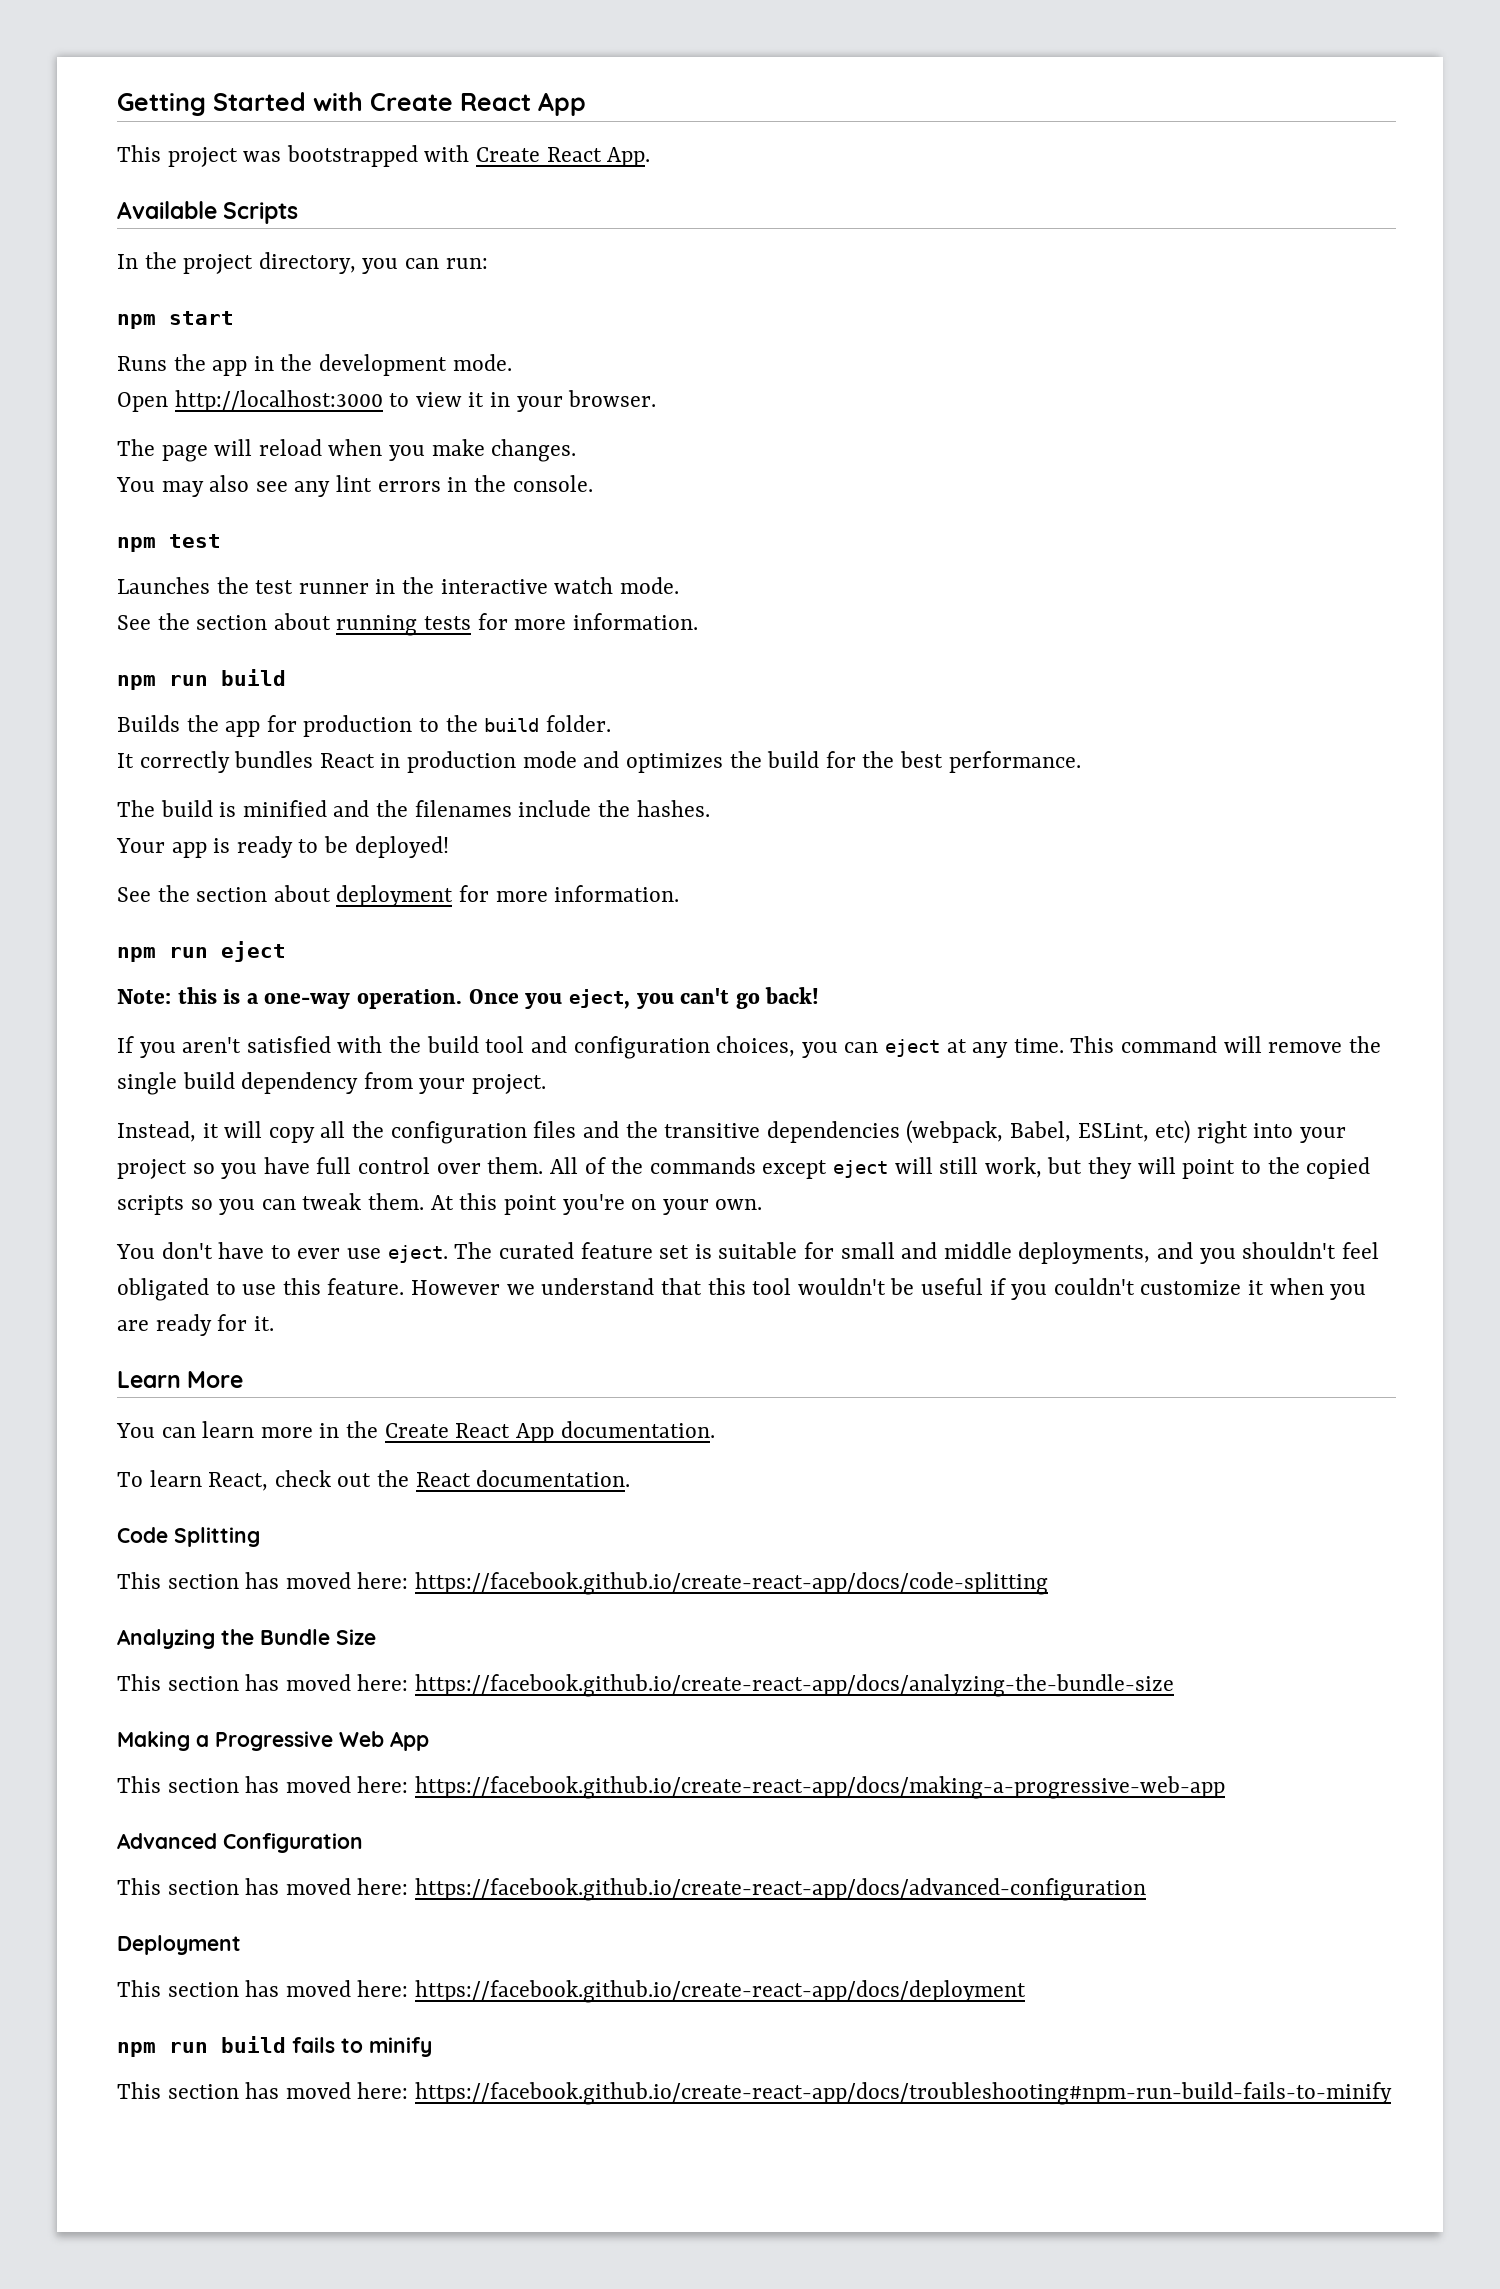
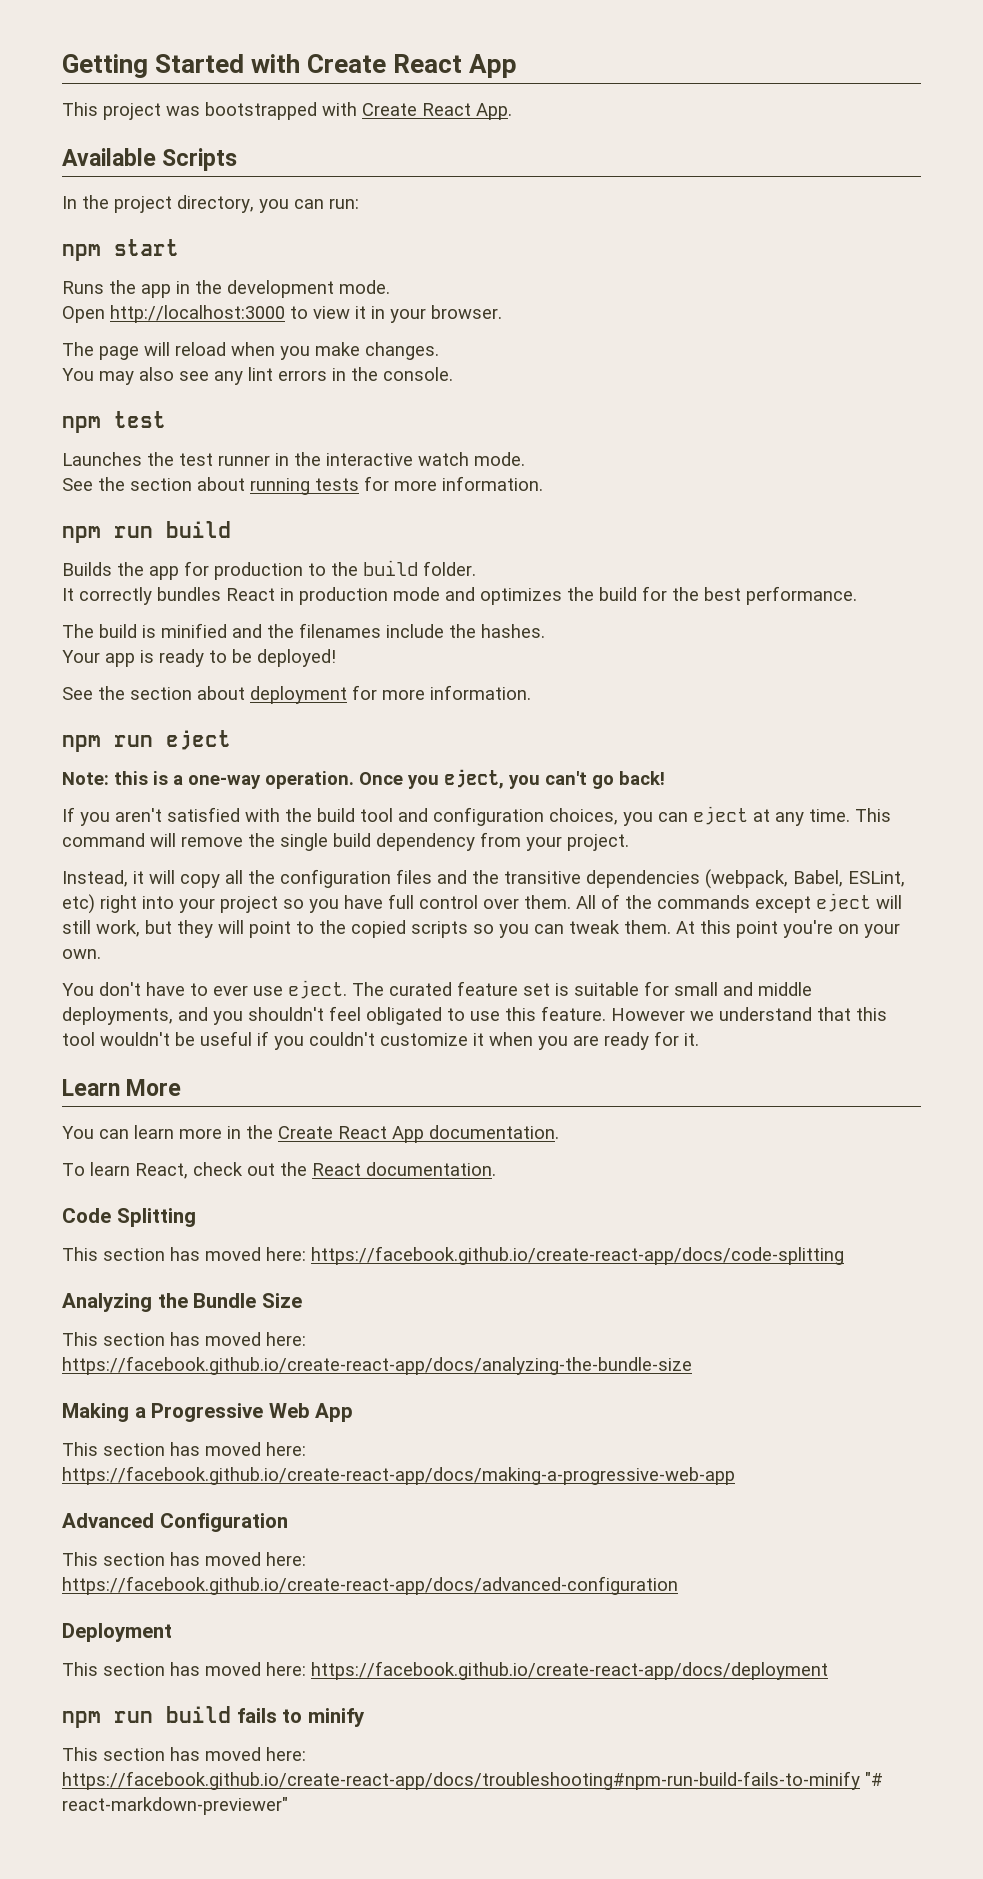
(1393, 2093) none -> [865,1772,883,1786] [62,1797,288,1815] "# react-markdown-previewer"

